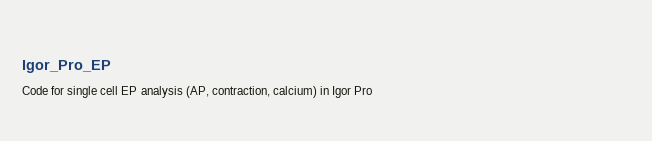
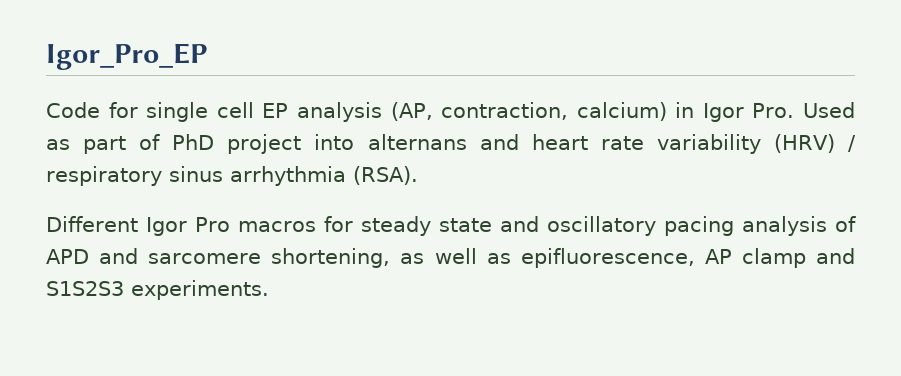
[354,86,373,95] Pro -> [752,102,856,118] [46,134,856,154] [46,166,418,186] [46,216,856,236] [46,248,856,268] [46,280,269,300] Pro. Used as part of PhD project into alternans and heart rate variability (HRV) / respiratory sinus arrhythmia (RSA). // Different Igor Pro macros for steady state and oscillatory pacing analysis of APD and sarcomere shortening, as well as epifluorescence, AP clamp and S1S2S3 experiments.

